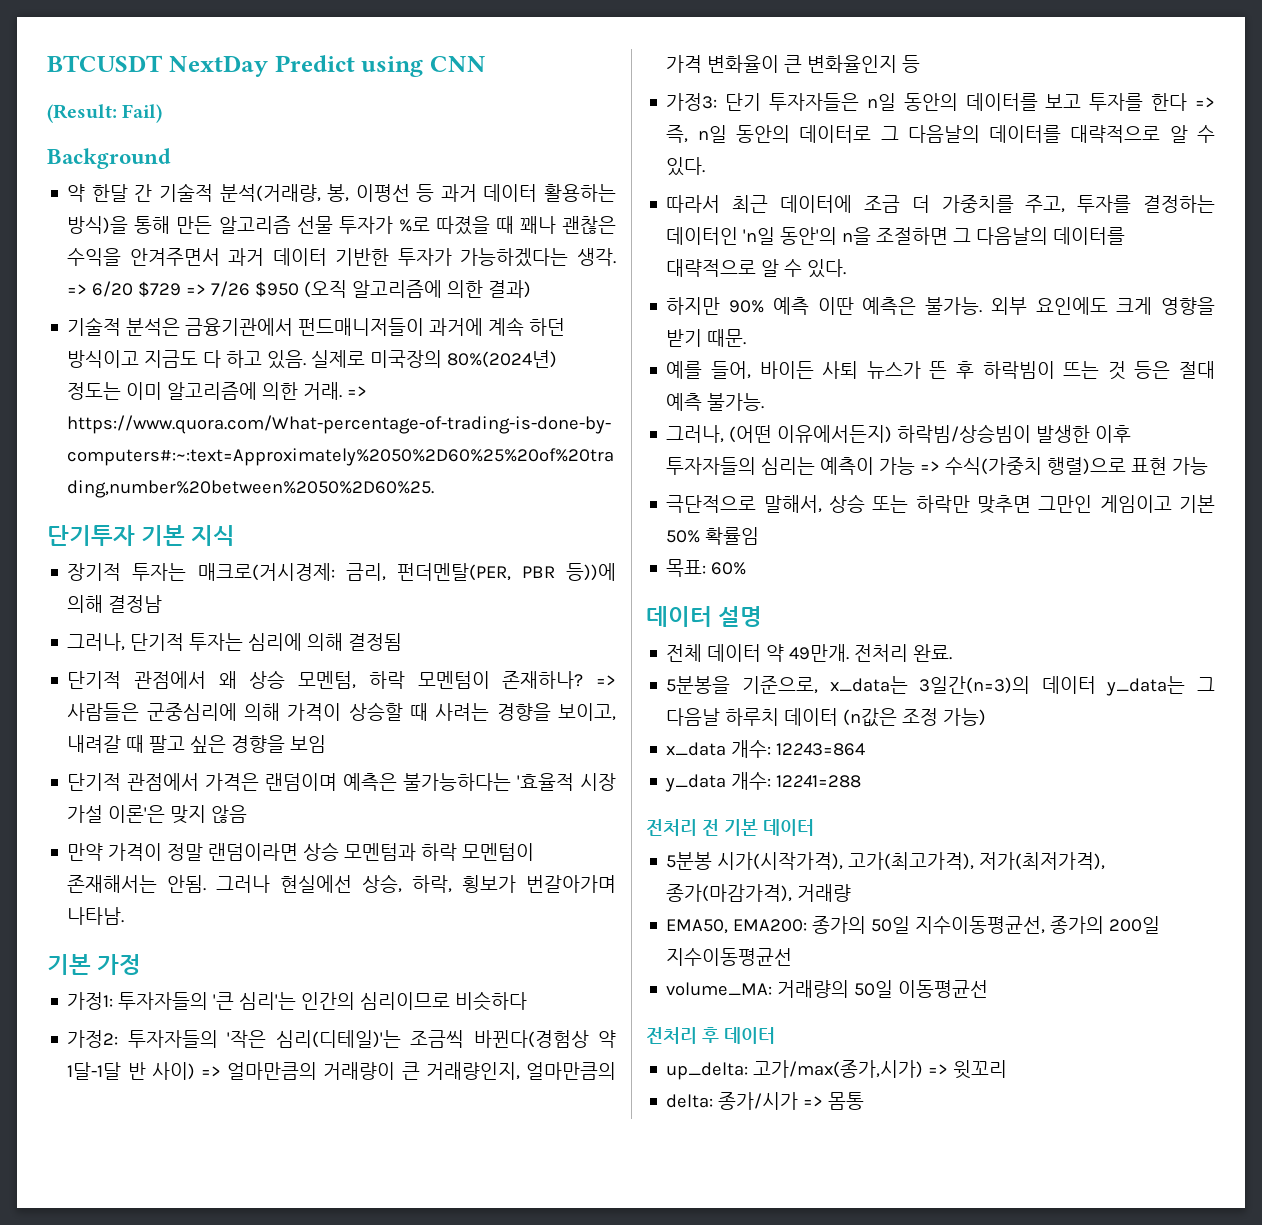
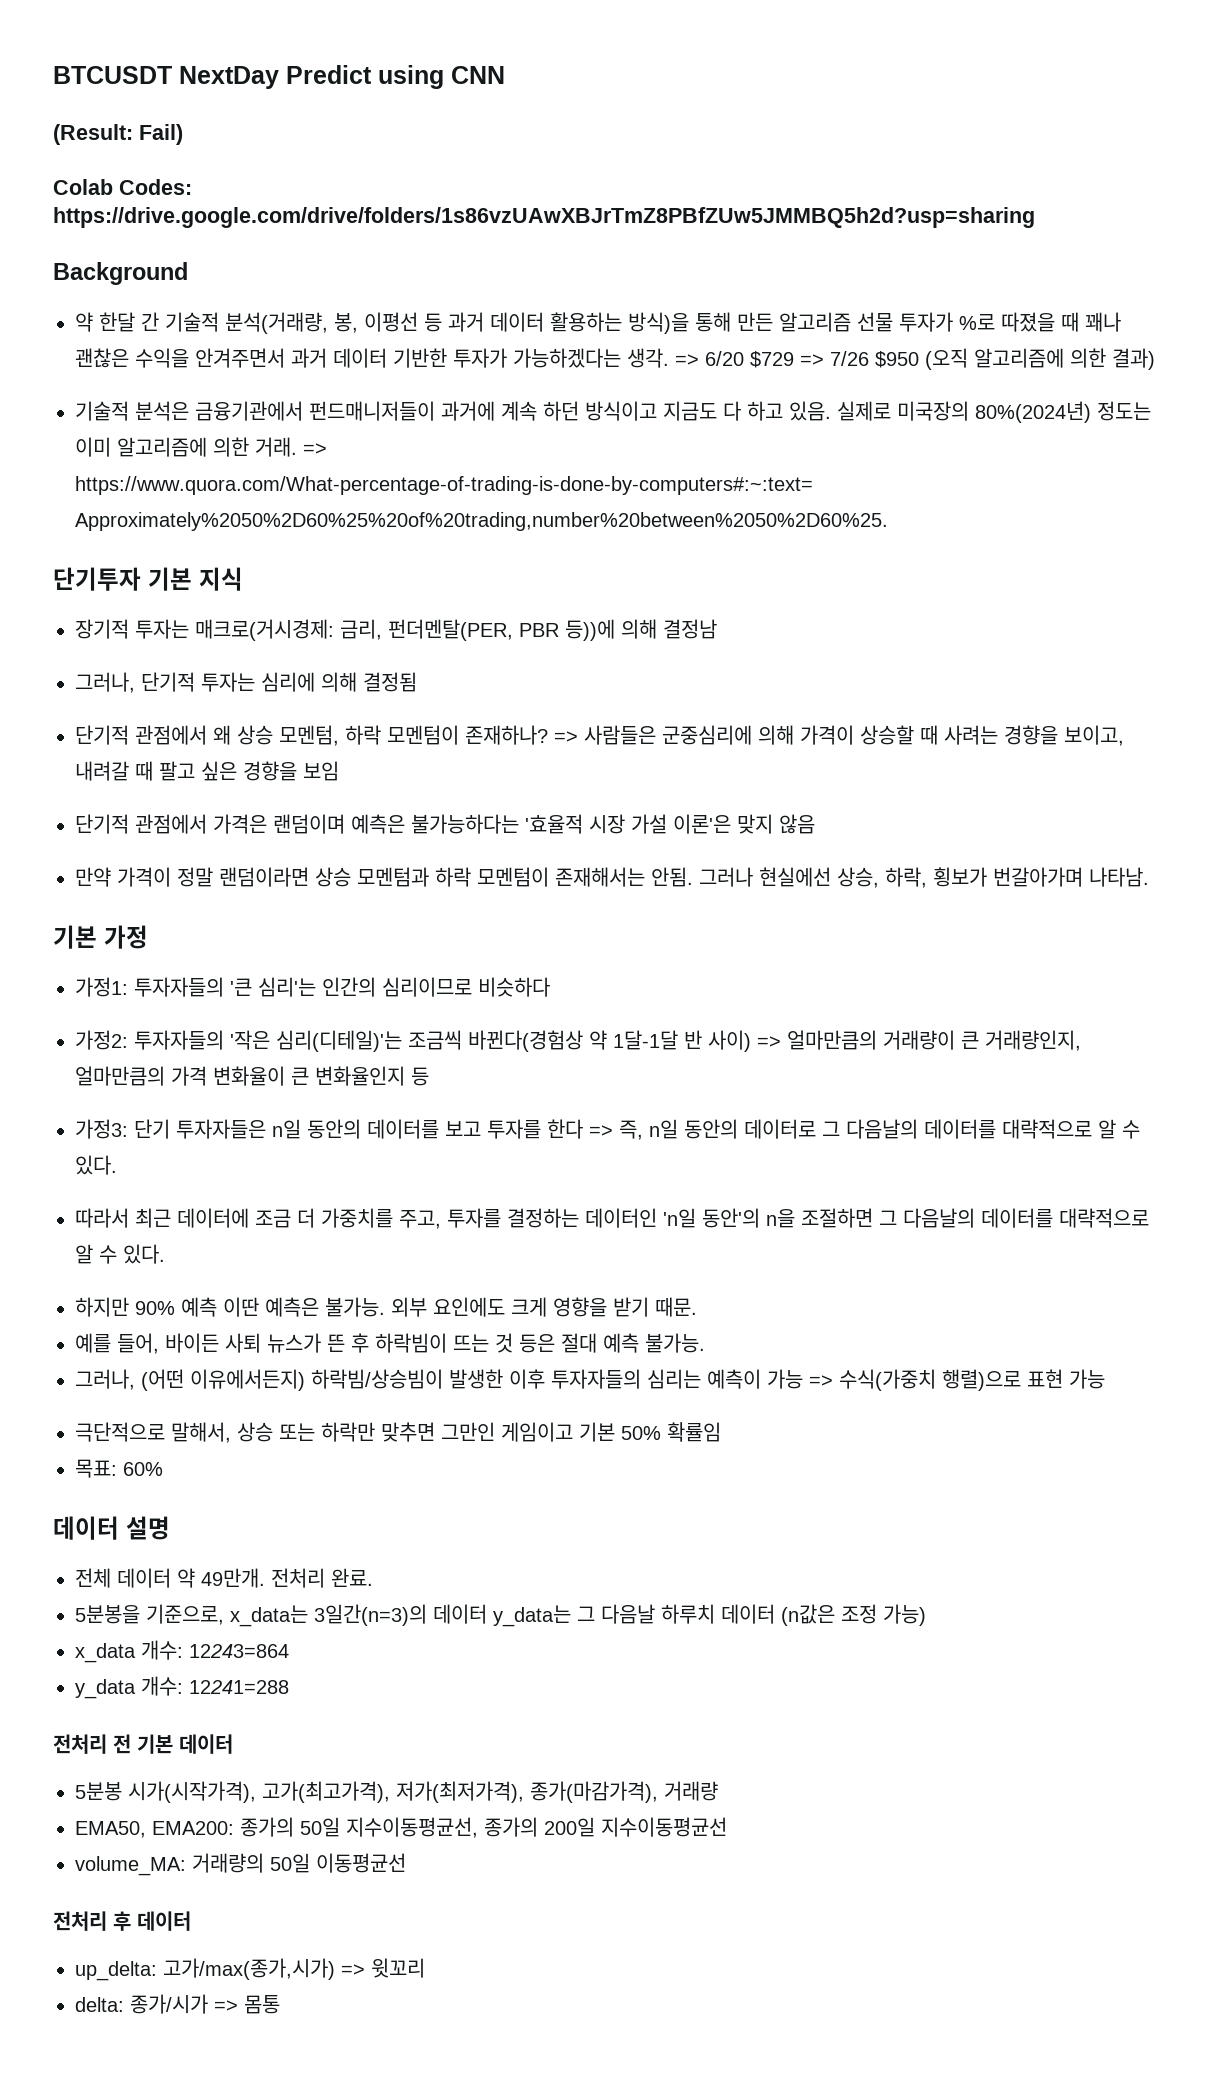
(163, 113) none -> [53,179,192,195] [53,207,1035,228] // Colab Codes: https://drive.google.com/drive/folders/1s86vzUAwXBJrTmZ8PBfZUw5JMMBQ5h2d?usp=sharing

